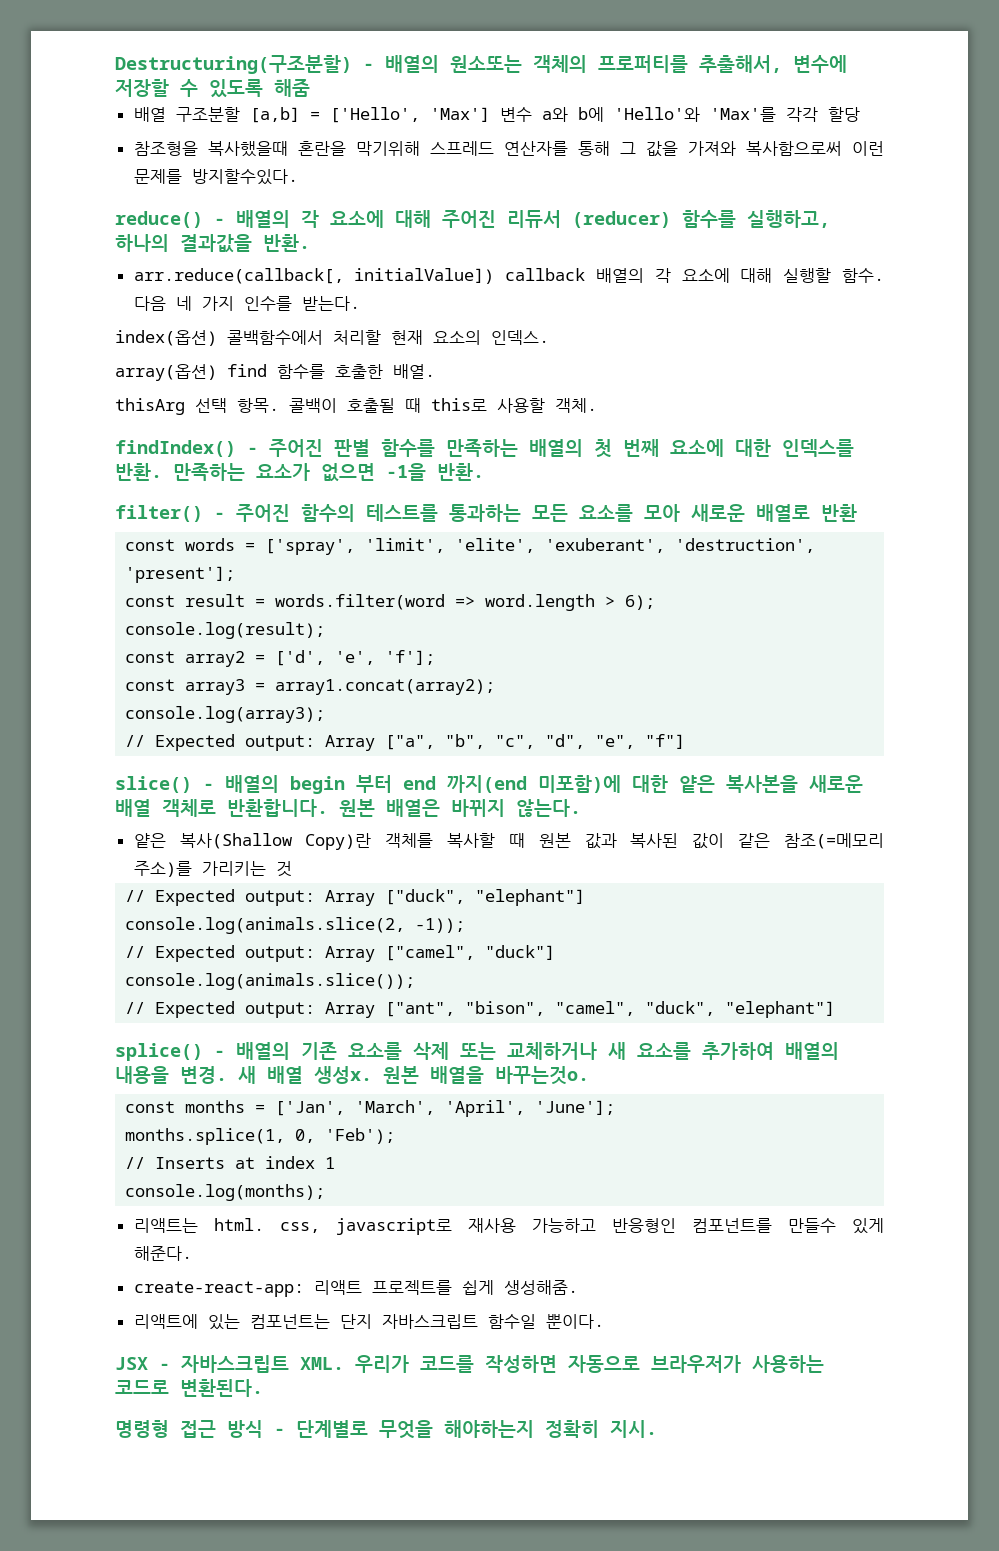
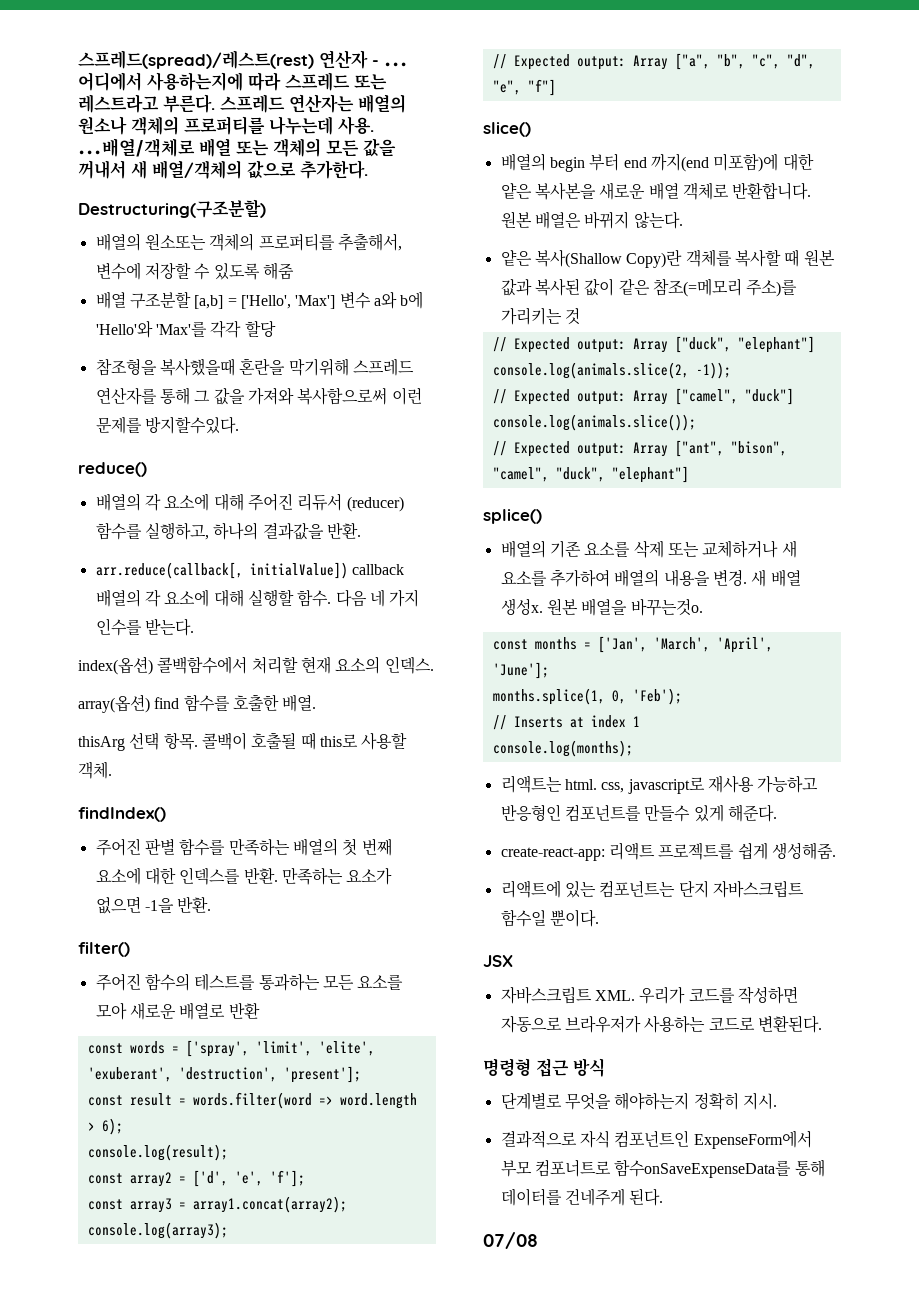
(115, 64) none -> [78,50,408,69] [78,72,387,91] [78,94,406,113] [78,116,374,135] [78,138,396,157] [78,160,368,179] 스프레드(spread)/레스트(rest) 연산자 - ... 어디에서 사용하는지에 따라 스프레드 또는 레스트라고 부른다. 스프레드 연산자는 배열의 원소나 객체의 프로퍼티를 나누는데 사용. ...배열/객체로 배열 또는 객체의 모든 값을 꺼내서 새 배열/객체의 값으로 추가한다. //
[363,63,374,70] - -> (266, 208) //
[214,218,225,225] - -> (147, 469) //
[247,447,258,454] - -> (166, 814) //
[214,512,225,519] - -> (130, 949) //
[203,783,214,790] - -> (531, 129) //
[214,1050,225,1057] - -> (542, 516) //
[159,1363,170,1370] - -> (513, 961) //
[274,1428,285,1435] - -> (605, 1067) //
(657, 1429) none -> [500,1130,812,1149] [500,1159,825,1178] [500,1188,664,1206] [483,1232,538,1249] // 결과적으로 자식 컴포넌트인 ExpenseForm에서 부모 컴포너트로 함수onSaveExpenseData를 통해 데이터를 건네주게 된다. // 07/08

